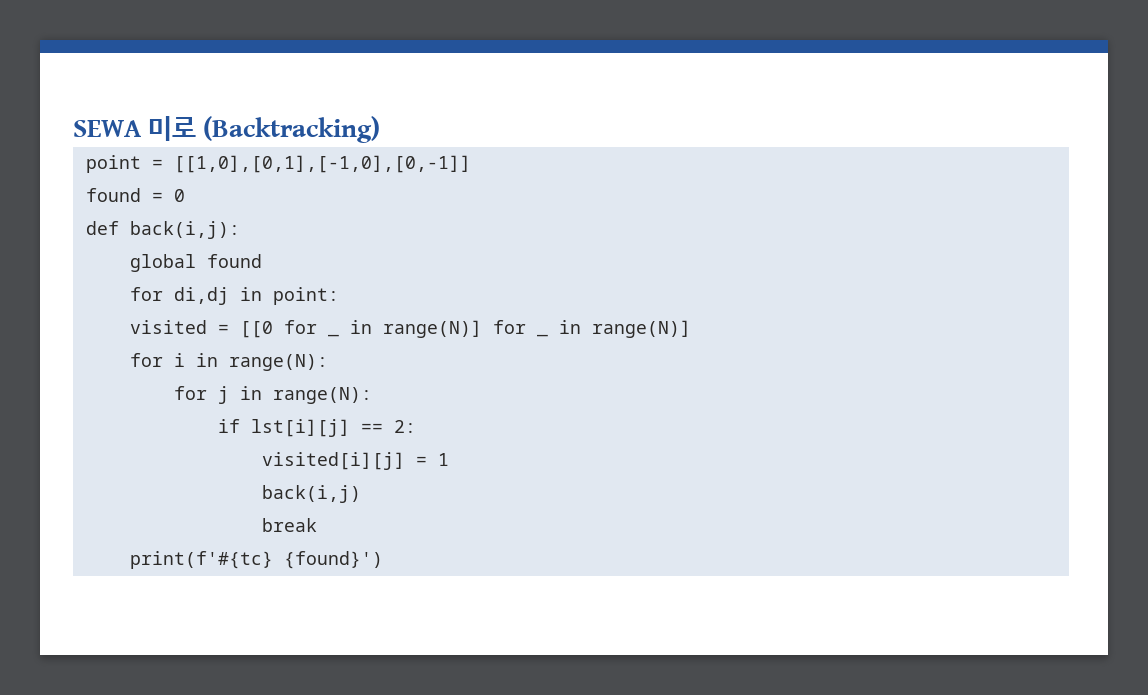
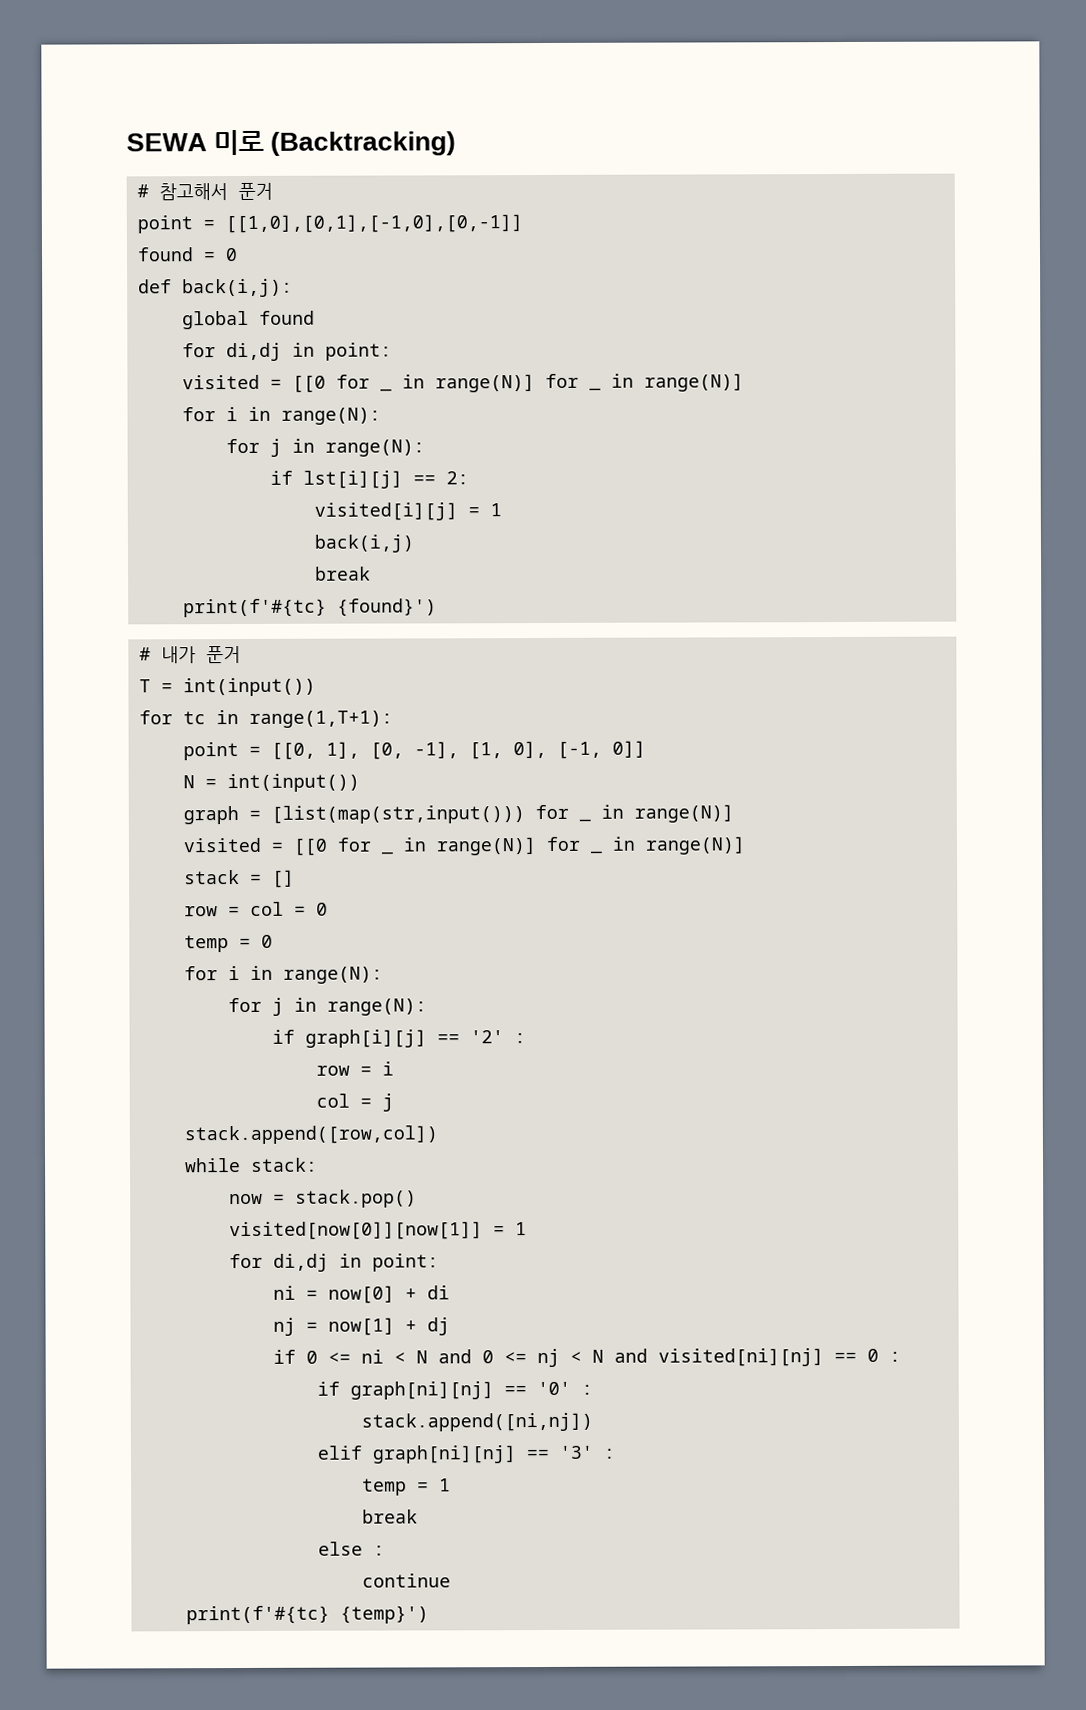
(381, 129) none -> [137,182,274,201] // # 참고해서 푼거
(383, 560) none -> [139,645,242,664] [139,677,317,697] [139,710,394,728] [183,740,647,761] [183,773,361,793] [183,804,735,825] [183,836,746,856] [184,869,296,888] [184,901,329,917] [184,934,274,953] [184,965,384,984] [228,997,428,1016] [272,1029,527,1048] [316,1061,395,1076] [316,1093,395,1112] [184,1125,439,1145] [185,1157,319,1173] [229,1189,418,1208] [229,1221,528,1241] [229,1253,440,1272] [273,1285,451,1304] [273,1317,451,1336] [273,1348,902,1368] [317,1381,594,1400] [361,1412,594,1432] [317,1445,617,1464] [362,1478,452,1496] [362,1509,419,1524] [318,1541,386,1556] [362,1573,452,1588] [186,1605,430,1625] // # 내가 푼거 // T = int(input()) // for tc in range(1,T+1): // point = [[0, 1], [0, -1], [1, 0], [-1, 0]] // N = int(input()) // graph = [list(map(str,input())) for _ in range(N)] // visited = [[0 for _ in range(N)] for _ in range(N)] // stack = [] // row = col = 0 // temp = 0 // for i in range(N): // for j in range(N): // if graph[i][j] == '2' : // row = i // col = j // stack.append([row,col]) // while stack: // now = stack.pop() // visited[now[0]][now[1]] = 1 // for di,dj in point: // ni = now[0] + di // nj = now[1] + dj // if 0 <= ni < N and 0 <= nj < N and visited[ni][nj] == 0 : // if graph[ni][nj] == '0' : // stack.append([ni,nj]) // elif graph[ni][nj] == '3' : // temp = 1 // break // else : // continue // print(f'#{tc} {temp}')

